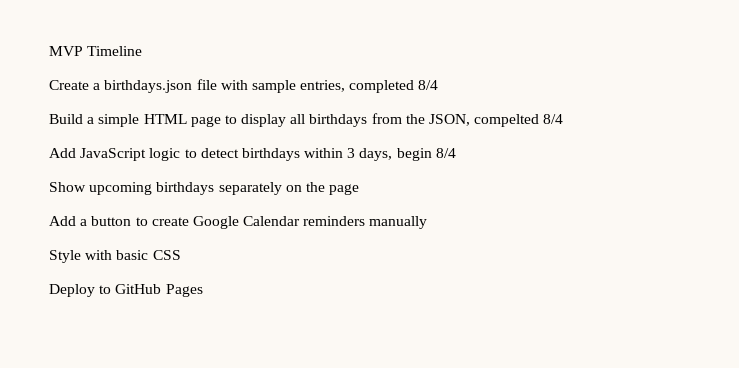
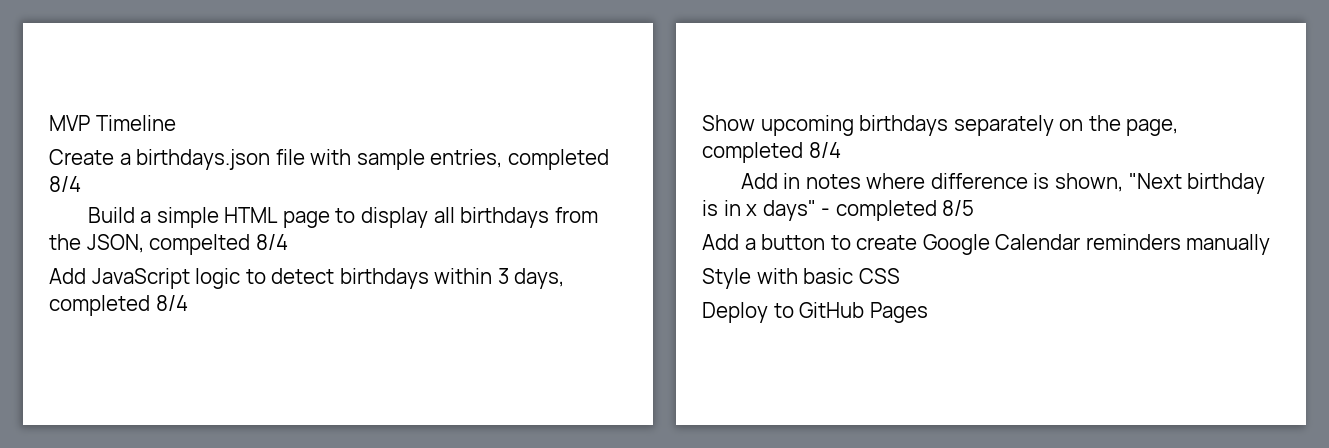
[396,148,432,161] begin -> [49,295,150,316] completed
[329,184,360,195] page -> [1126,119,1179,136] [702,142,841,163] [740,173,1266,194] [702,200,975,221] page, completed 8/4 // Add in notes where difference is shown, "Next birthday is in x days" - completed 8/5

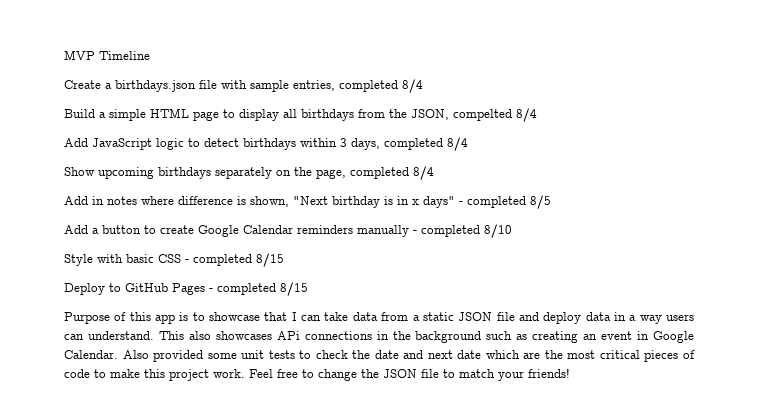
(1271, 244) none -> [413,224,512,238] - completed 8/10
(900, 276) none -> [185,253,284,267] - completed 8/15
(928, 312) none -> [209,282,308,296] [64,312,694,324] [64,331,694,343] [64,350,695,362] [64,368,570,381] - completed 8/15 // Purpose of this app is to showcase that I can take data from a static JSON file and deploy data in a way users can understand. This also showcases APi connections in the background such as creating an event in Google Calendar. Also provided some unit tests to check the date and next date which are the most critical pieces of code to make this project work. Feel free to change the JSON file to match your friends!

